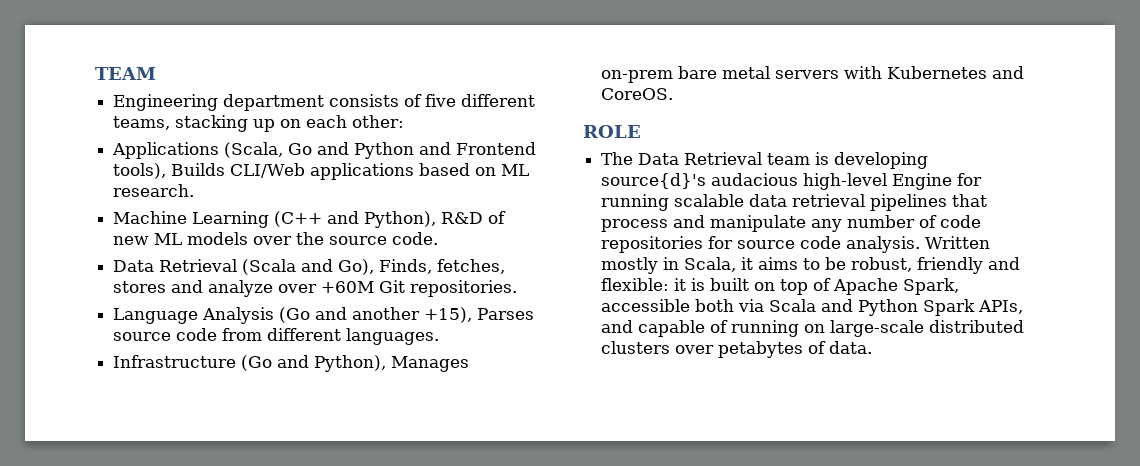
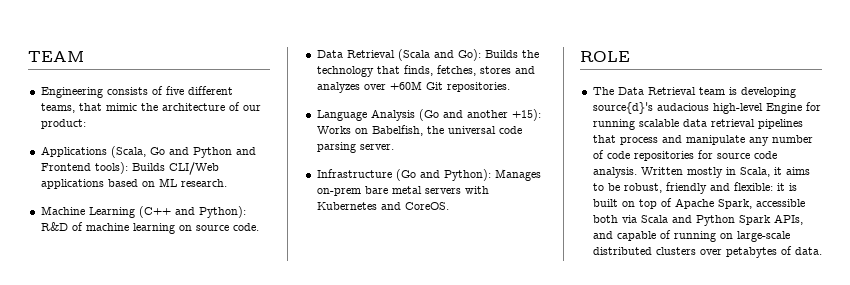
[223,94,325,111] department -> (103, 92) none
[175,115,405,132] stacking up on each other: -> [78,102,261,111] [40,119,86,129] that mimic the architecture of our product:
[113,163,167,179] tools), -> [94,162,128,174] tools):
[364,211,437,228] Python), -> [198,206,246,218] Python):
[113,232,325,245] new ML models over the -> [85,223,192,234] machine learning on
[338,259,433,275] Go), Finds, -> [457,49,539,61] [316,65,433,77] Go): Builds the technology that finds,
[208,280,274,297] analyze -> [316,82,360,93] analyzes
[424,307,535,323] [113,328,440,345] +15), Parses source code from different languages. -> [511,109,541,121] [316,125,522,136] [316,142,394,153] +15): Works on Babelfish, the universal code parsing server.
[314,355,387,372] Python), -> [443,169,491,181] Python):

